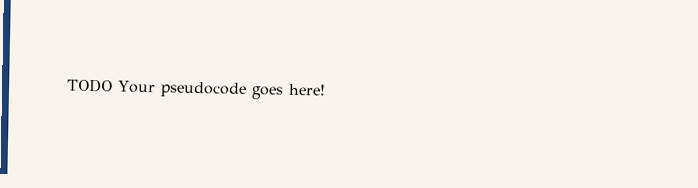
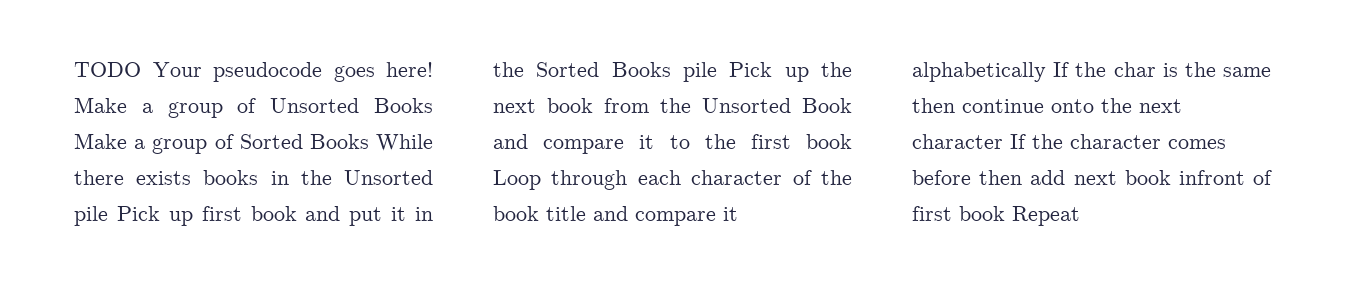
(326, 89) none -> [74,97,434,118] [74,133,433,154] [74,170,433,185] [74,206,433,226] [493,62,852,82] [493,98,852,113] [493,134,852,154] [493,170,852,190] [493,206,738,226] [912,62,1271,82] [912,98,1182,113] [912,134,1226,149] [912,170,1272,185] [912,206,1080,226] Make a group of Unsorted Books Make a group of Sorted Books While there exists books in the Unsorted pile Pick up first book and put it in the Sorted Books pile Pick up the next book from the Unsorted Book and compare it to the first book Loop through each character of the book title and compare it alphabetically If the char is the same then continue onto the next character If the character comes before then add next book infront of first book Repeat

